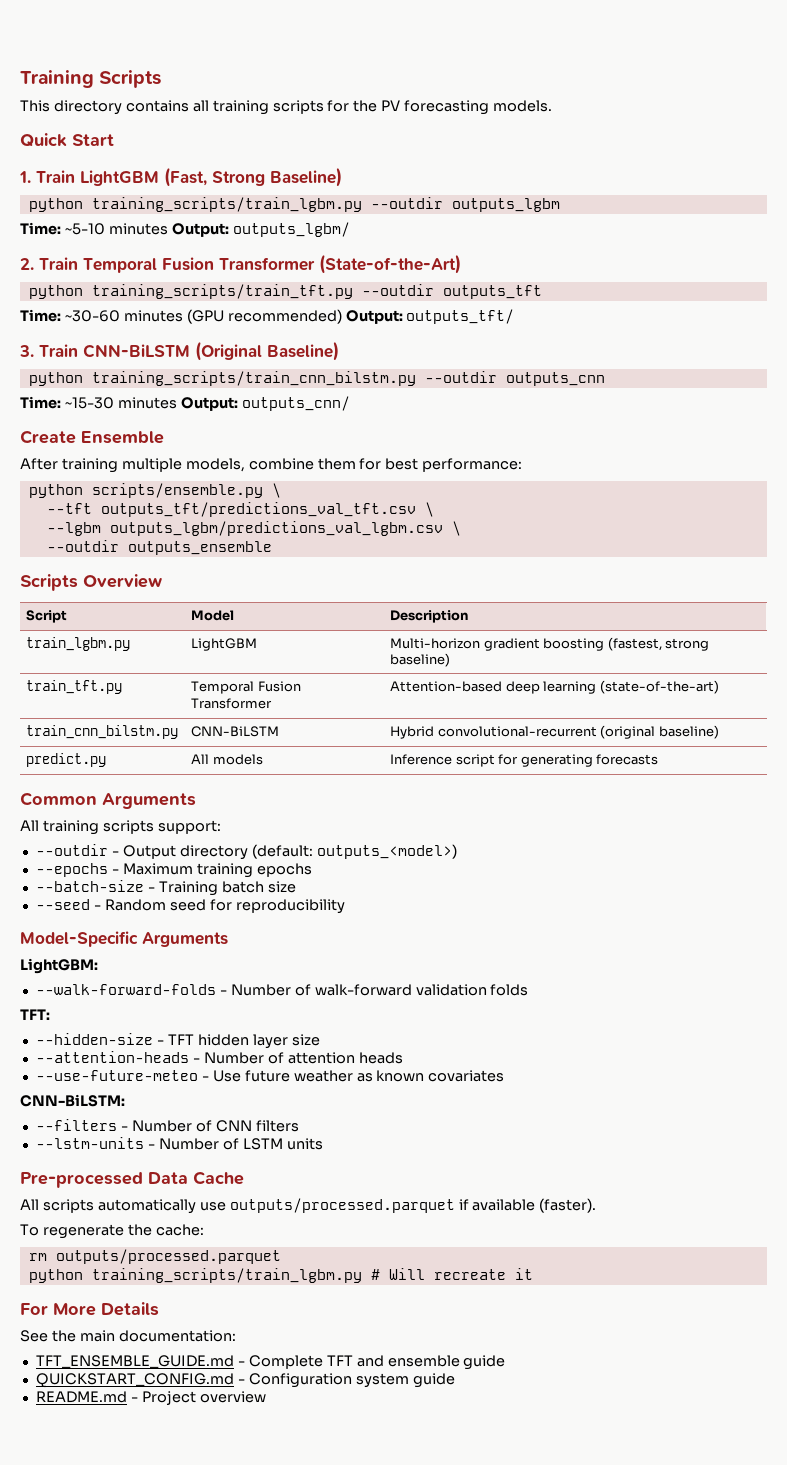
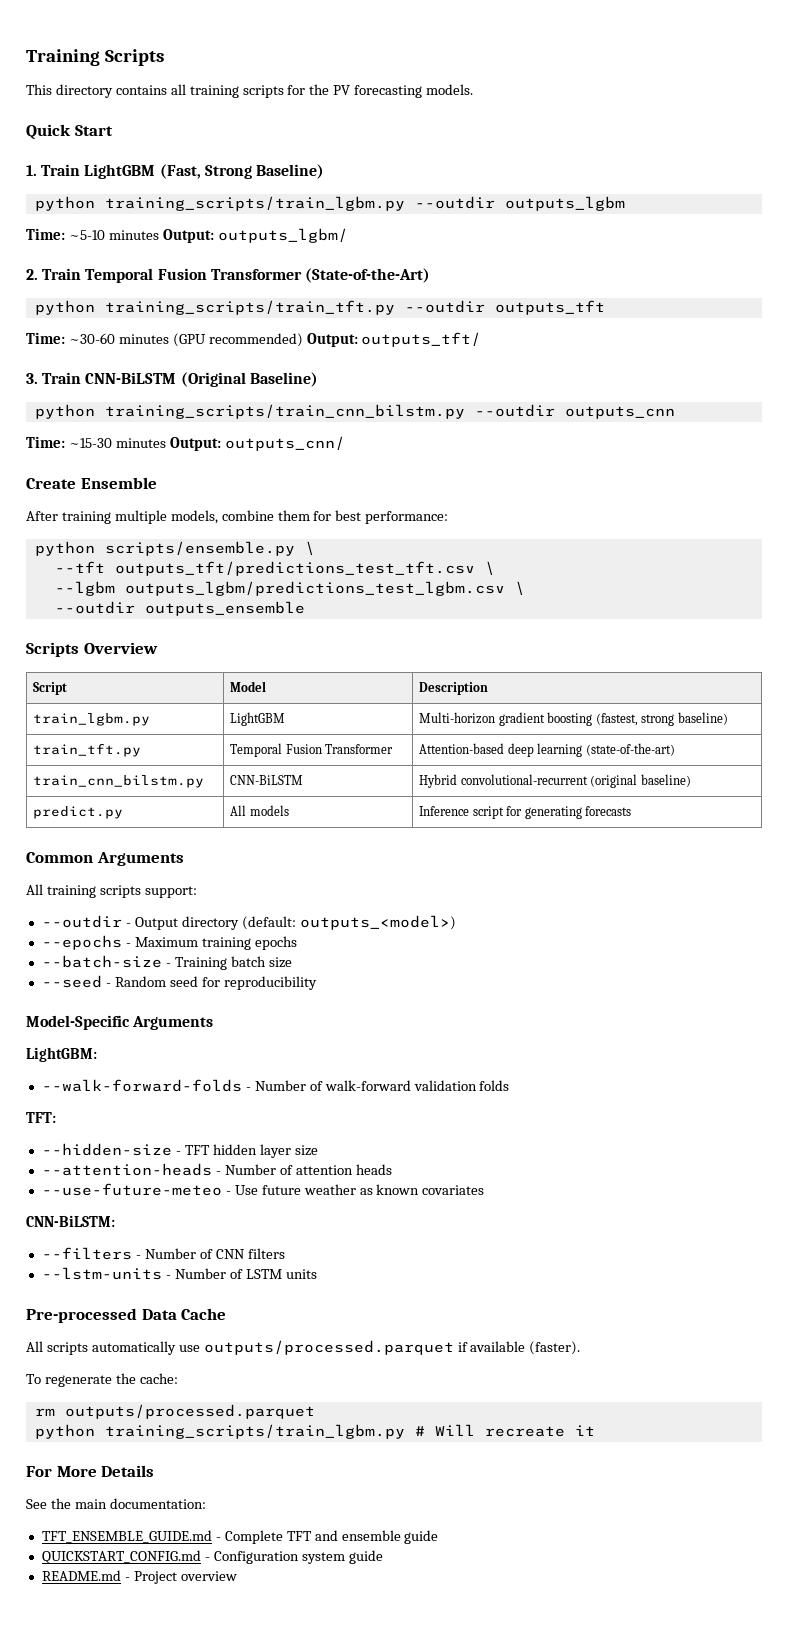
[100,502,416,517] outputs_tft/predictions_val_tft.csv -> [114,561,475,576] outputs_tft/predictions_test_tft.csv
[109,521,443,536] outputs_lgbm/predictions_val_lgbm.csv -> [124,581,505,596] outputs_lgbm/predictions_test_lgbm.csv

